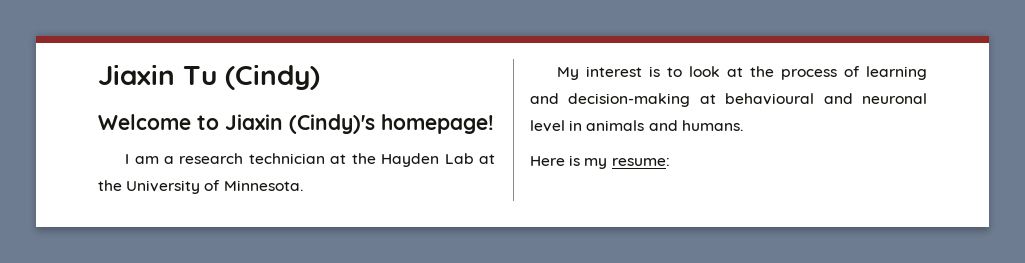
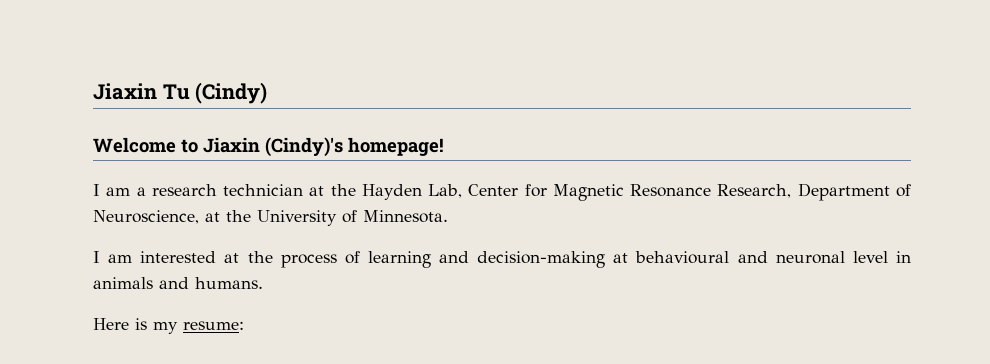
[444,153,474,164] Lab -> [428,183,911,201] [93,210,199,224] Lab, Center for Magnetic Resonance Research, Department of Neuroscience,
[557,66,721,80] My interest is to look -> [93,251,217,263] I am interested

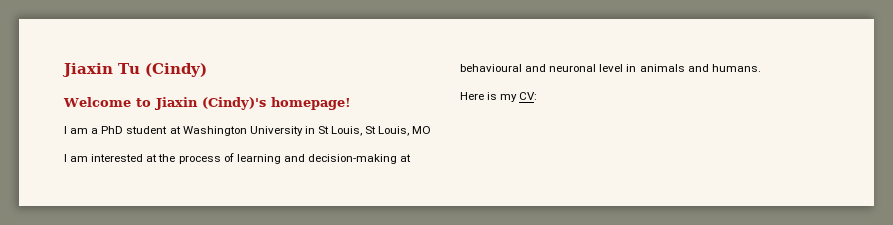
[151,183,911,201] [93,210,448,226] research technician at the Hayden Lab, Center for Magnetic Resonance Research, Department of Neuroscience, at the University of Minnesota. -> [101,126,432,136] PhD student at Washington University in St Louis, St Louis, MO
[183,321,244,330] resume: -> [519,92,538,100] CV:

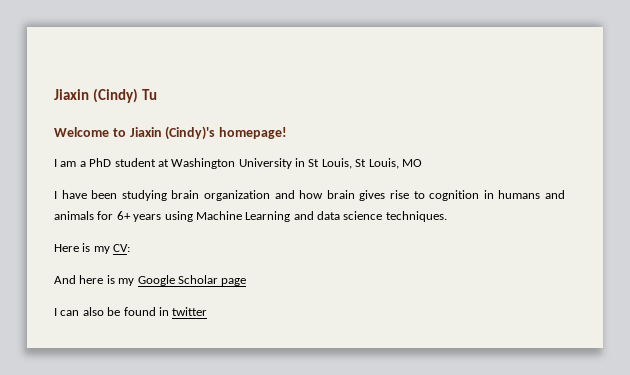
[62,63,113,77] Jiaxin -> [54,88,139,103] Jiaxin (Cindy)
[144,63,207,77] (Cindy) -> (158, 94) none
[70,153,412,164] [460,64,761,72] [460,92,538,102] am interested at the process of learning and decision-making at behavioural and neuronal level in animals and humans. // Here is my CV: -> [61,190,566,201] [54,211,447,222] [54,243,131,254] [54,275,247,286] [54,307,208,316] have been studying brain organization and how brain gives rise to cognition in humans and animals for 6+ years using Machine Learning and data science techniques. // Here is my CV: // And here is my Google Scholar page // I can also be found in twitter

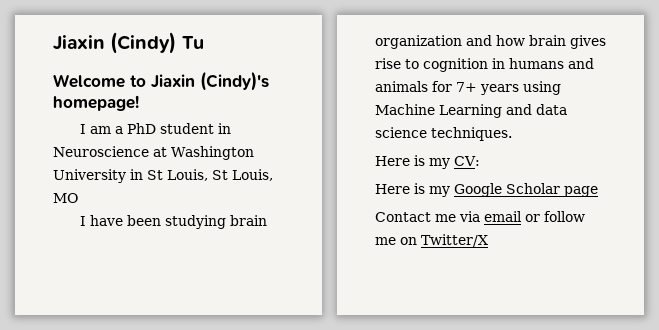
(156, 162) none -> [218,123,232,134] [53,146,149,157] in Neuroscience
[116,211,131,220] 6+ -> [456,82,477,92] 7+
[54,275,104,284] And here -> [375,184,410,194] Here
[54,307,208,316] I can also be found in twitter -> [375,211,585,222] [375,234,488,247] Contact me via email or follow me on Twitter/X

